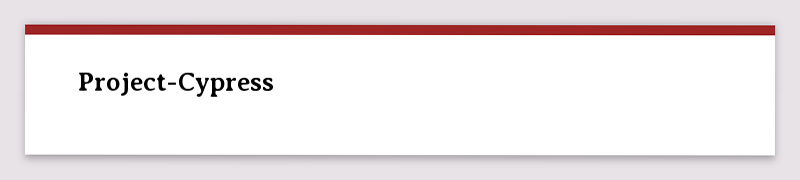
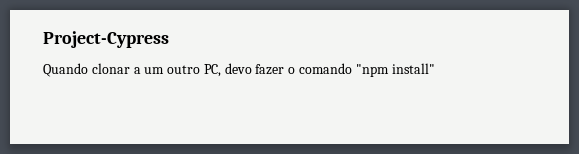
(275, 84) none -> [43,63,435,77] // Quando clonar a um outro PC, devo fazer o comando "npm install"

